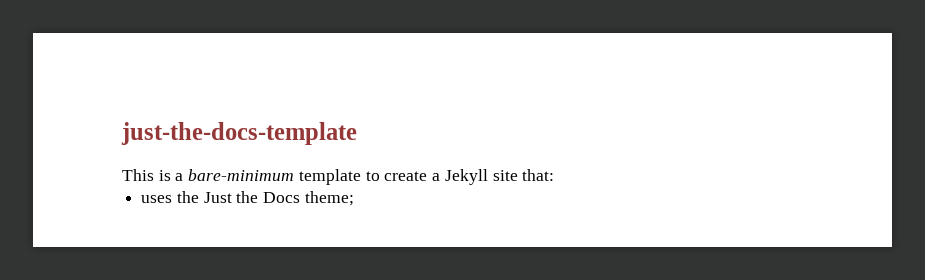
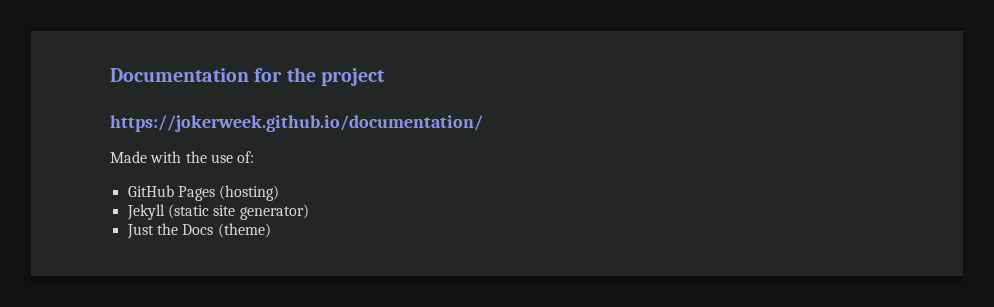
[121,122,357,145] [122,169,555,185] [141,191,199,203] just-the-docs-template // This is a bare-minimum template to create a Jekyll site that: // uses the -> [110,67,386,86] [110,115,483,132] [110,151,255,163] [127,185,280,201] [126,204,309,220] Documentation for the project // https://jokerweek.github.io/documentation/ // Made with the use of: // GitHub Pages (hosting) // Jekyll (static site generator) //
[304,191,354,206] theme; -> [217,223,271,238] (theme)

